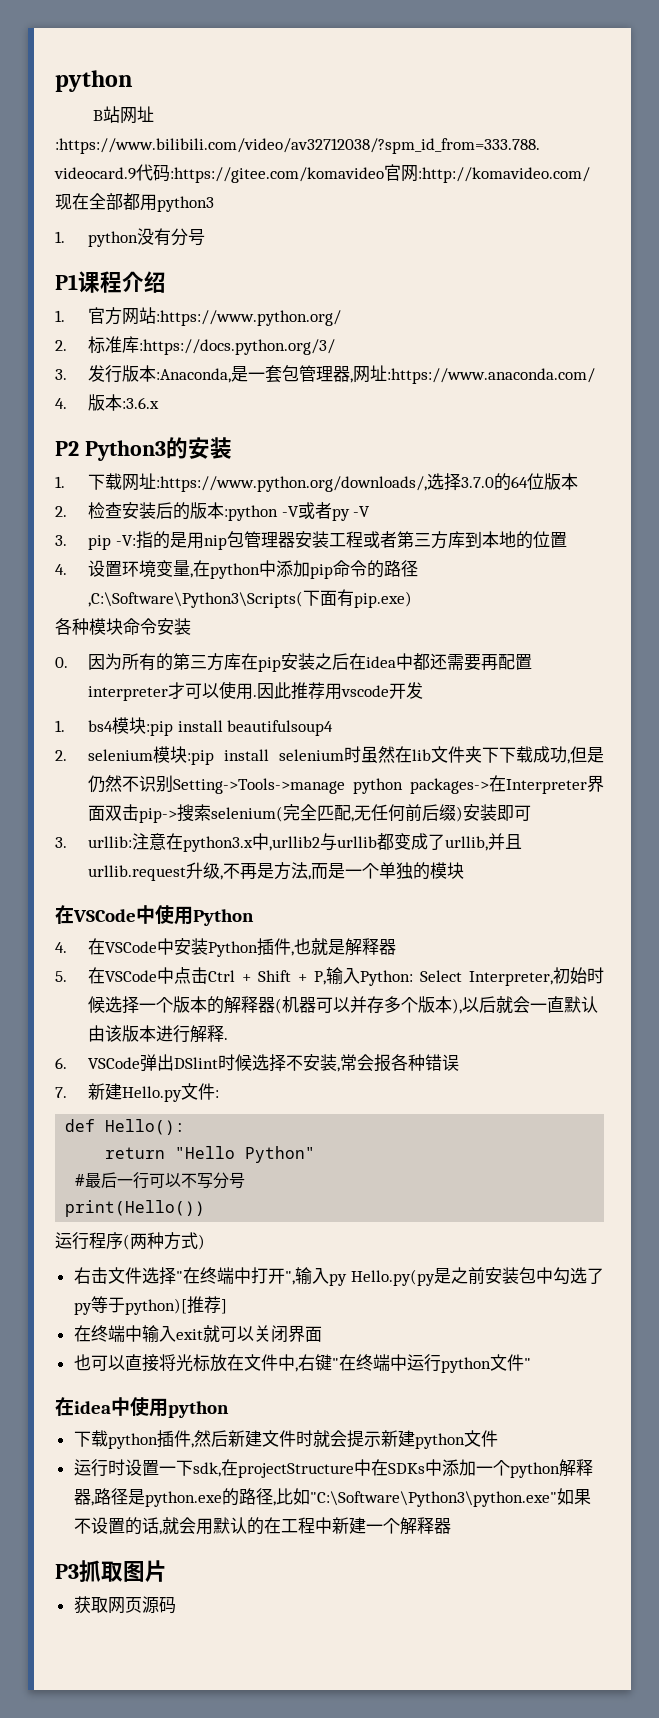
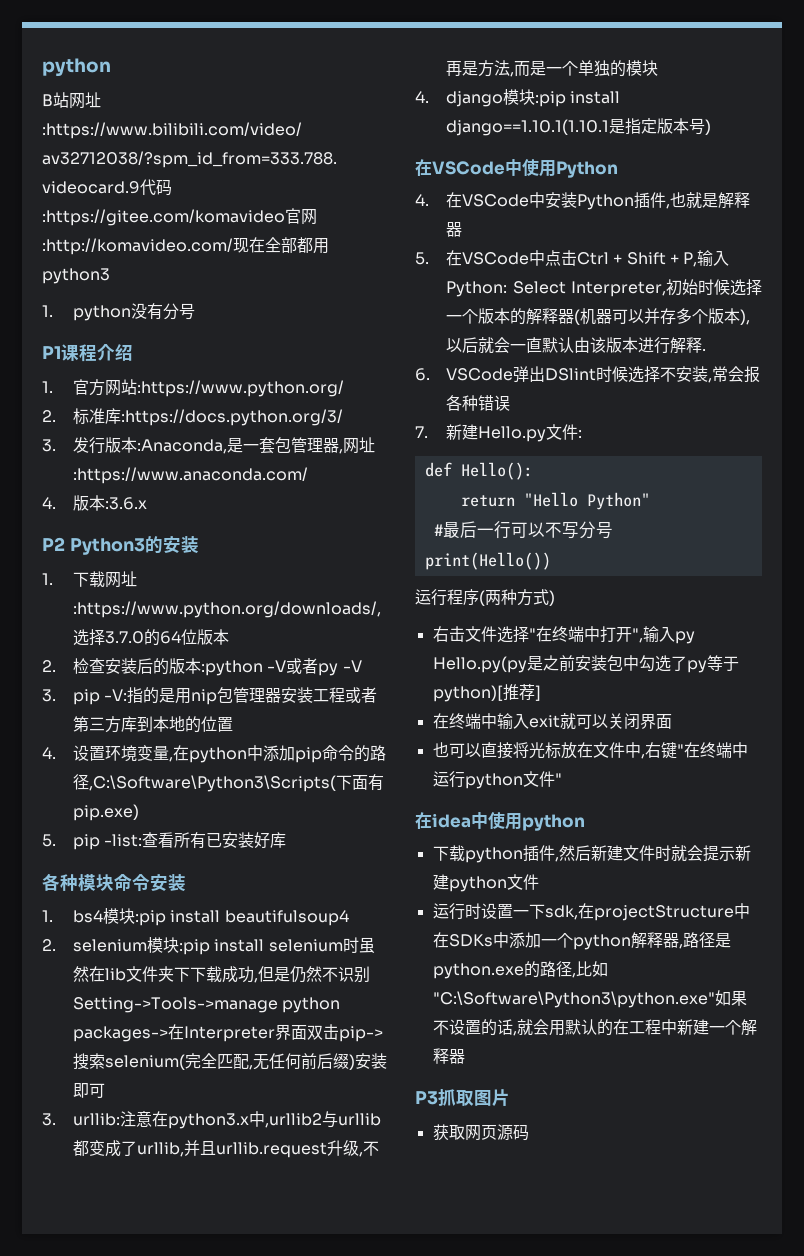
[55,618,191,635] [55,653,533,672] [88,681,424,701] 各种模块命令安装 // 0.因为所有的第三方库在pip安装之后在idea中都还需要再配置interpreter才可以使用.因此推荐用vscode开发 -> [42,832,287,850] [42,873,186,892] 5. pip -list:查看所有已安装好库 // 各种模块命令安装
(465, 870) none -> [415,89,621,107] [446,118,712,136] // 4. django模块:pip install django==1.10.1(1.10.1是指定版本号)

